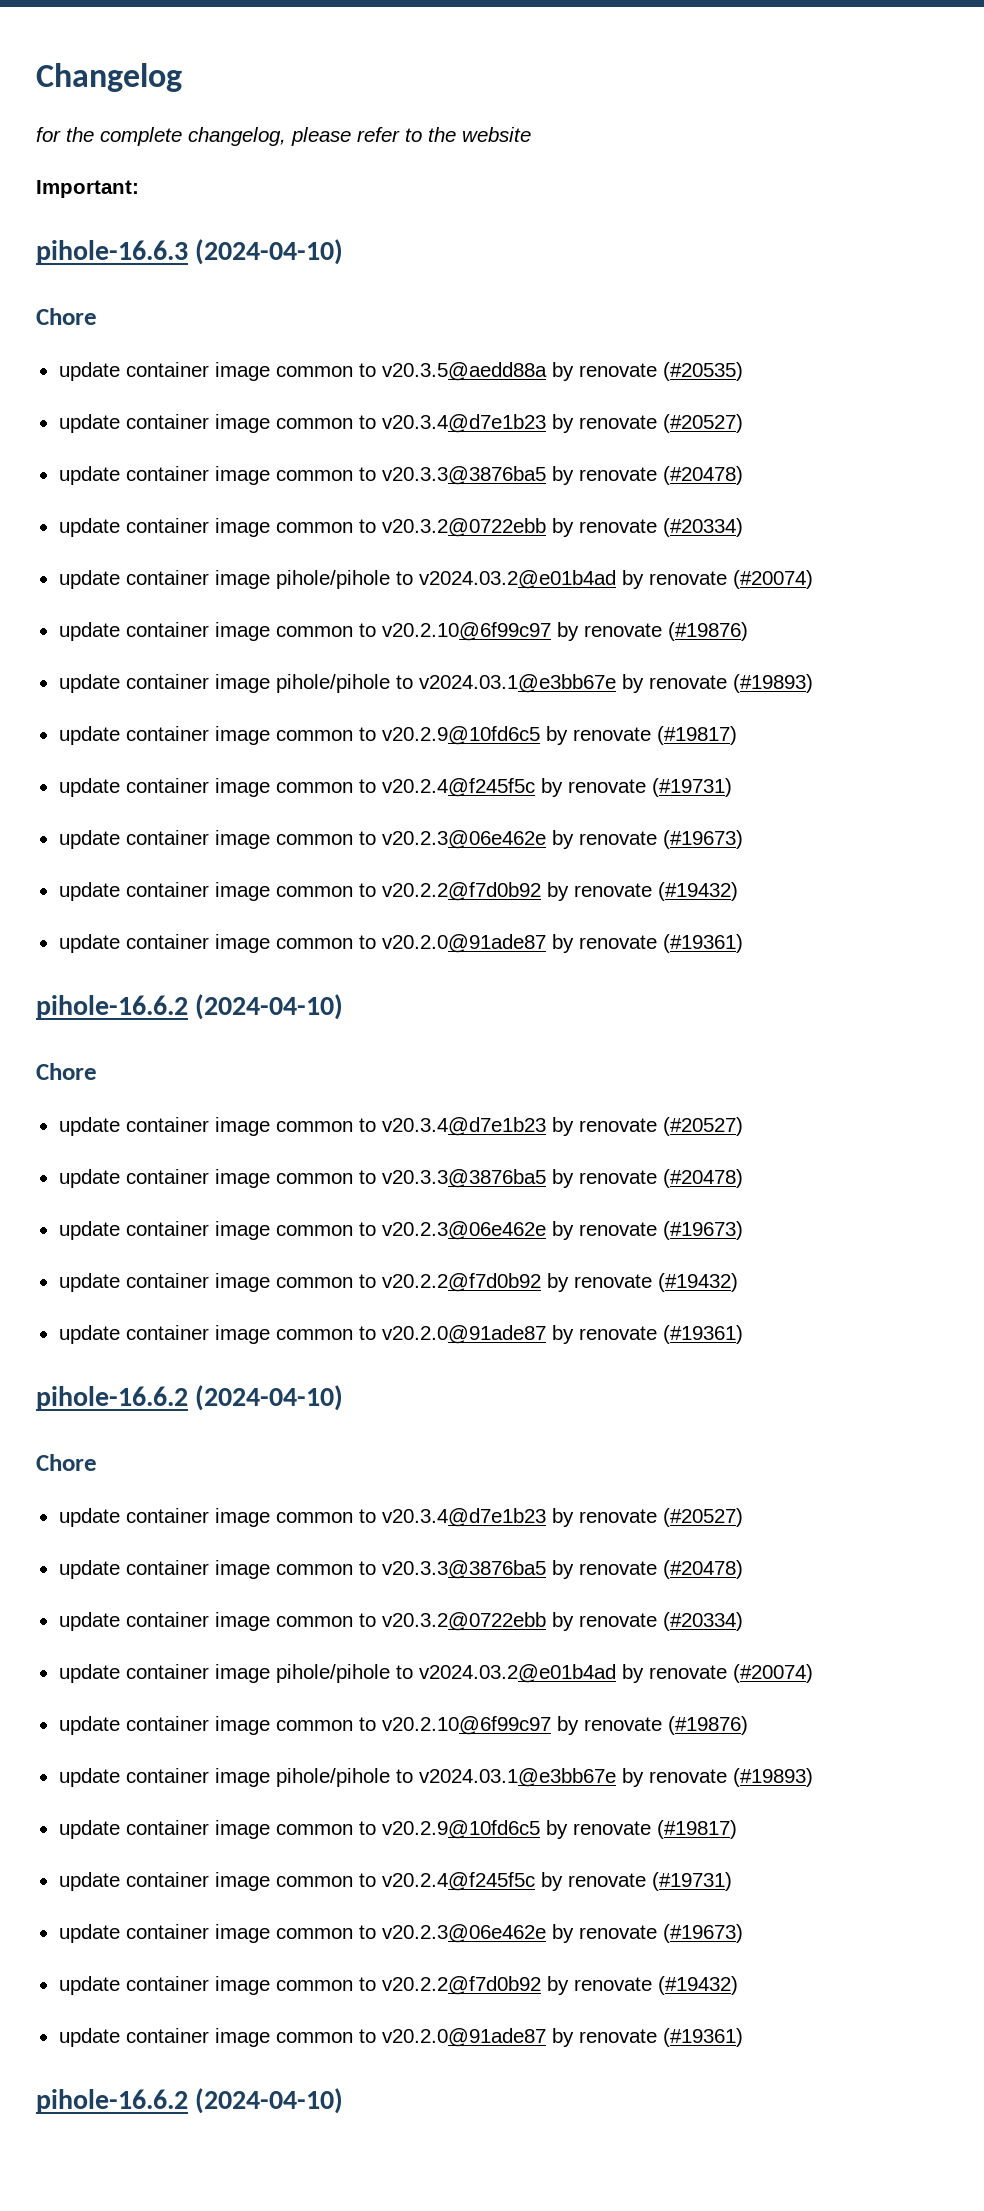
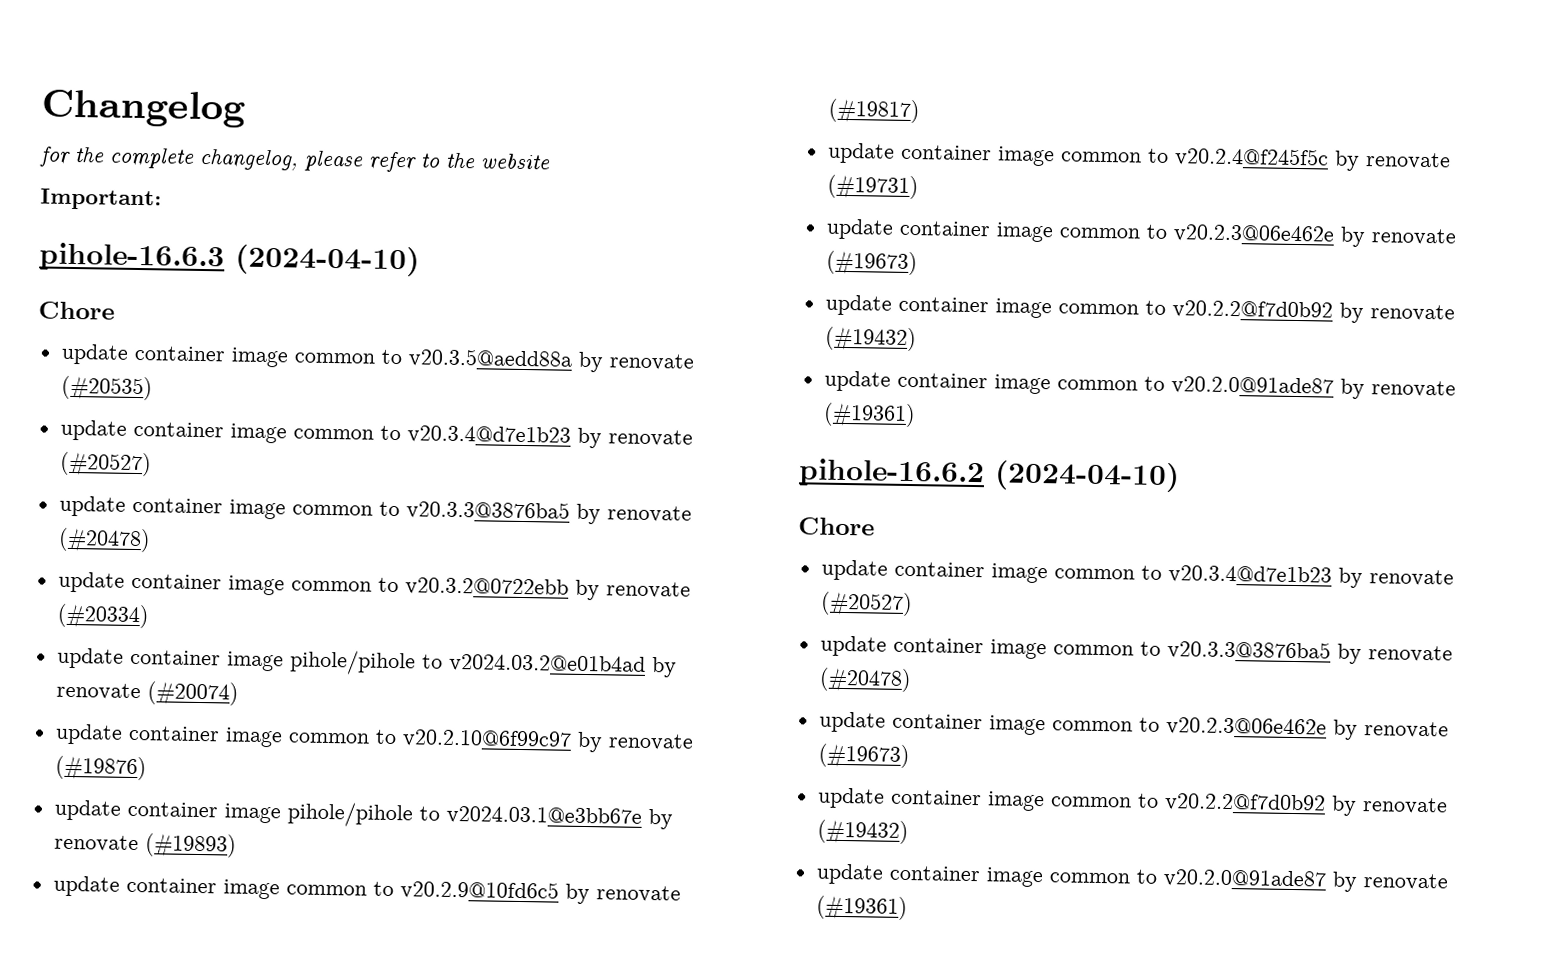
[36,1385,344,1411] [36,1454,97,1471] [58,1508,743,1527] [58,1560,743,1579] [58,1612,743,1631] [58,1664,813,1683] [58,1716,748,1735] [58,1768,813,1787] [58,1820,737,1839] [58,1872,732,1891] [58,1924,743,1943] [58,1976,738,1995] [58,2028,743,2047] [36,2088,344,2114] // pihole-16.6.2 (2024-04-10) // Chore // update container image common to v20.3.4@d7e1b23 by renovate (#20527) // update container image common to v20.3.3@3876ba5 by renovate (#20478) // update container image common to v20.3.2@0722ebb by renovate (#20334) // update container image pihole/pihole to v2024.03.2@e01b4ad by renovate (#20074) // update container image common to v20.2.10@6f99c97 by renovate (#19876) // update container image pihole/pihole to v2024.03.1@e3bb67e by renovate (#19893) // update container image common to v20.2.9@10fd6c5 by renovate (#19817) // update container image common to v20.2.4@f245f5c by renovate (#19731) // update container image common to v20.2.3@06e462e by renovate (#19673) // update container image common to v20.2.2@f7d0b92 by renovate (#19432) // update container image common to v20.2.0@91ade87 by renovate (#19361) // pihole-16.6.2 (2024-04-10) -> (908, 908) none

